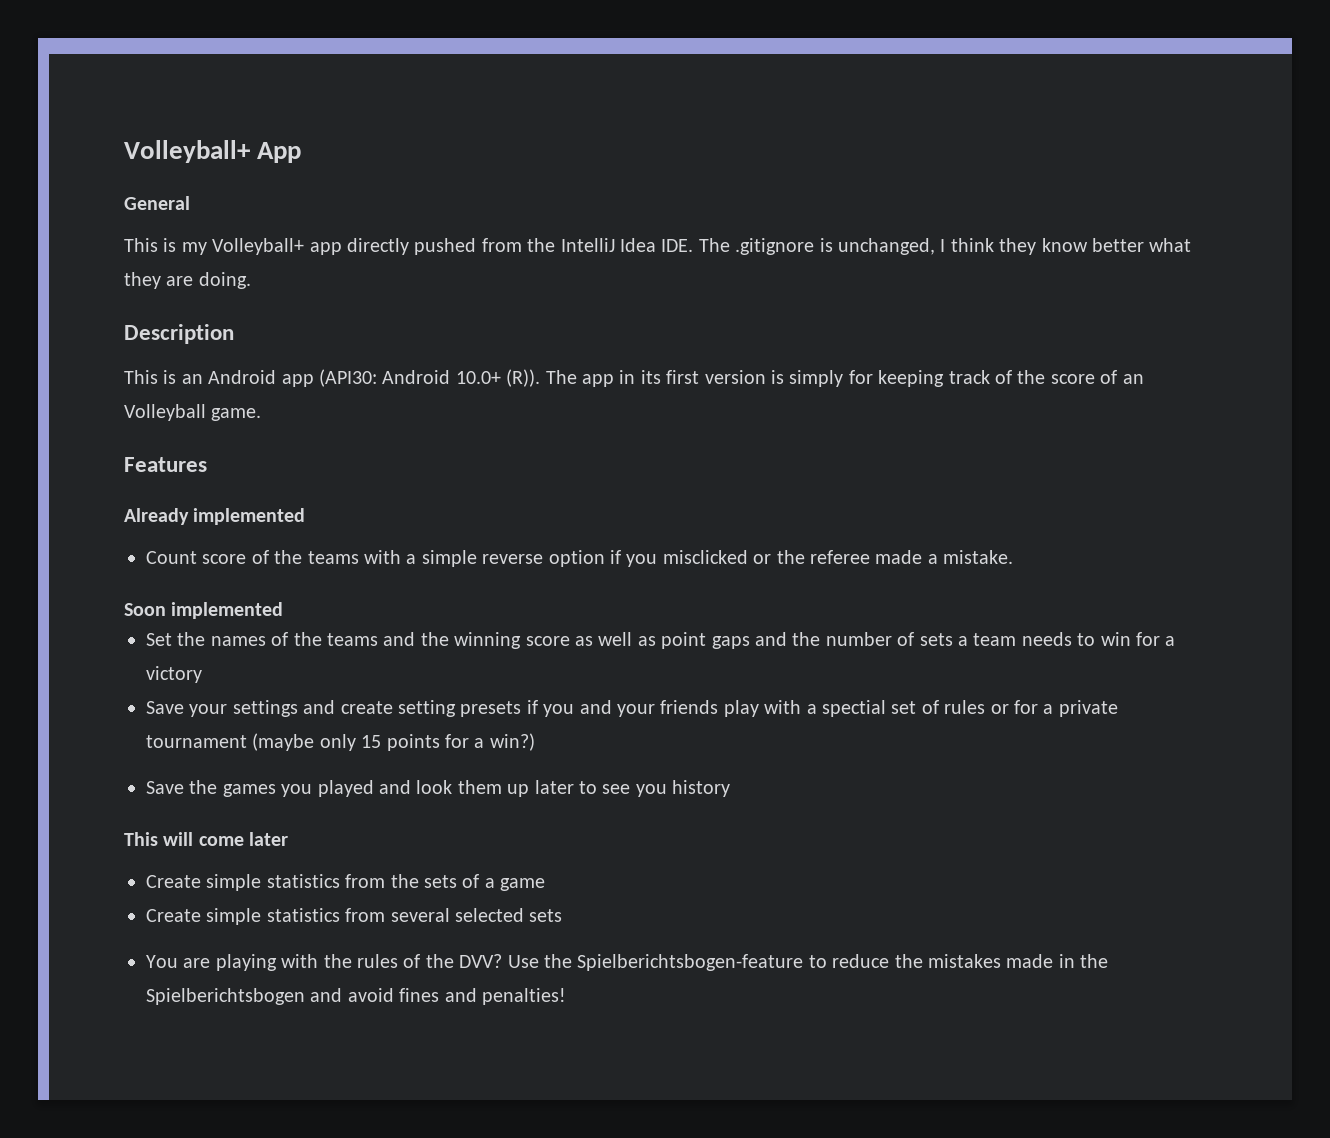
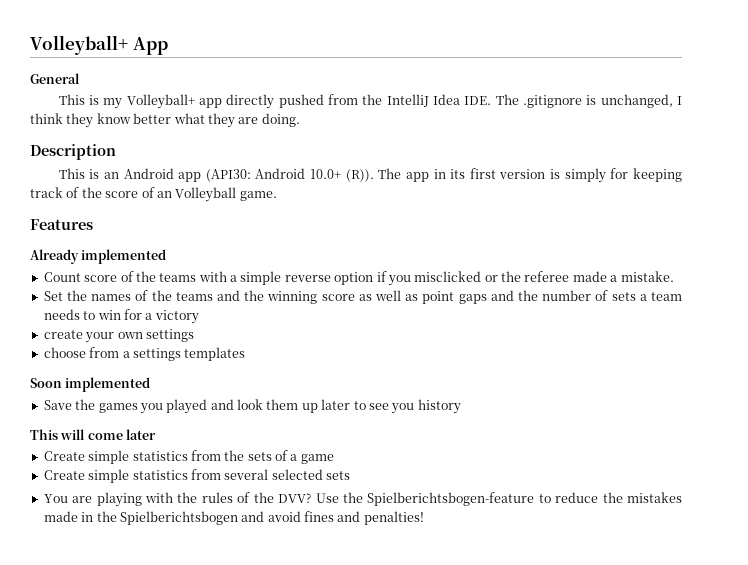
[124,602,284,619] // Soon implemented -> (674, 276) none
[146,700,1118,717] [146,733,535,751] Save your settings and create setting presets if you and your friends play with a spectial set of rules or for a private tournament (maybe only 15 points for a win?) -> [43,329,194,343] [43,347,246,361] [30,377,151,392] create your own settings // choose from a settings templates // Soon implemented

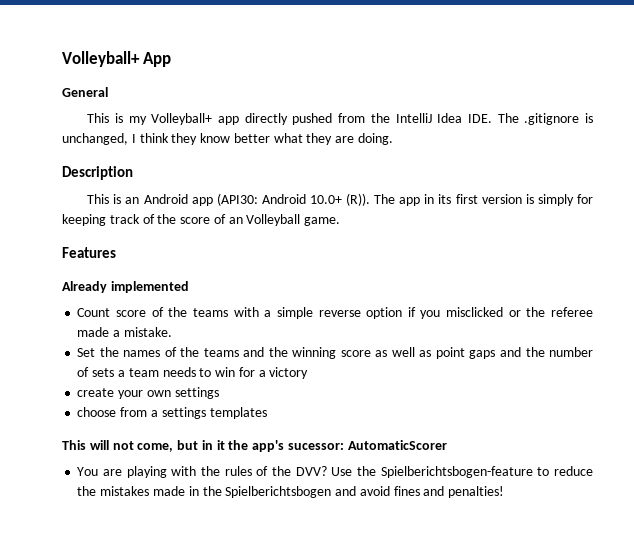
[30,377,151,392] [43,399,461,414] [30,429,157,440] [43,450,334,464] [43,469,350,483] Soon implemented // Save the games you played and look them up later to see you history // This will come later // Create simple statistics from the sets of a game // Create simple statistics from several selected sets -> [62,440,447,452] This will not come, but in it the app's sucessor: AutomaticScorer

